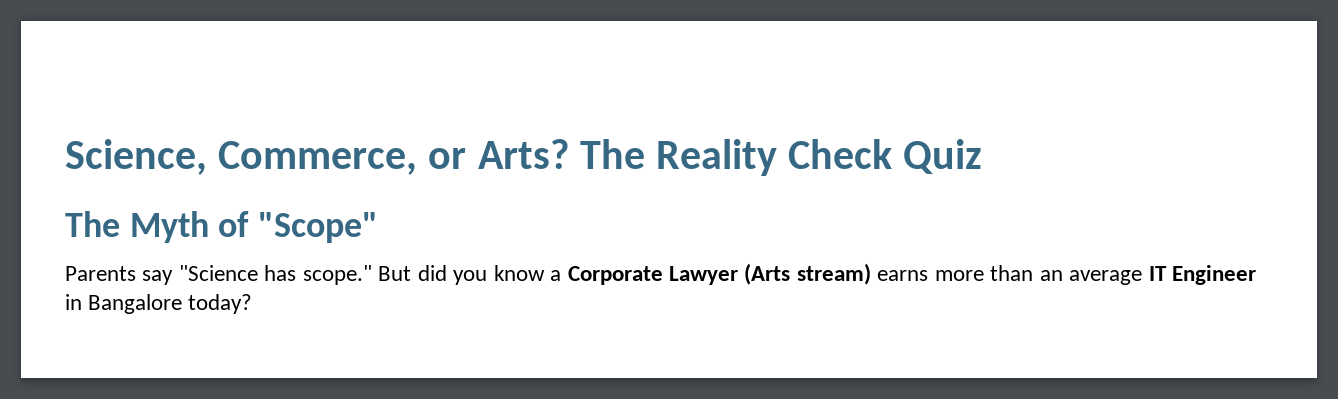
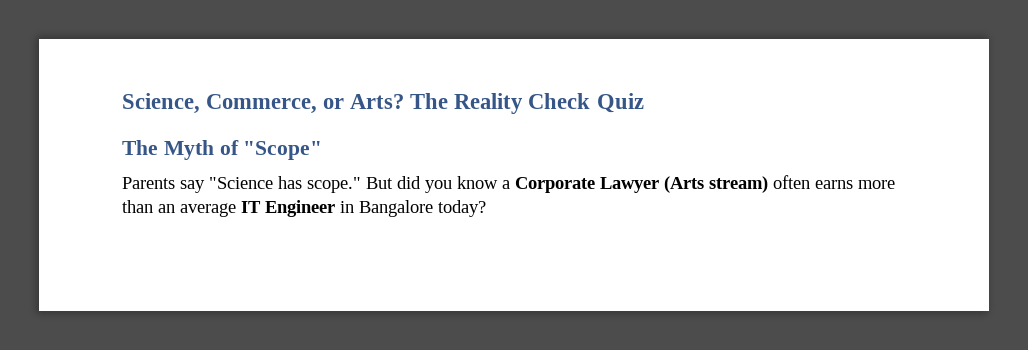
(871, 274) none -> [773,175,810,189] often

